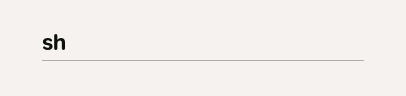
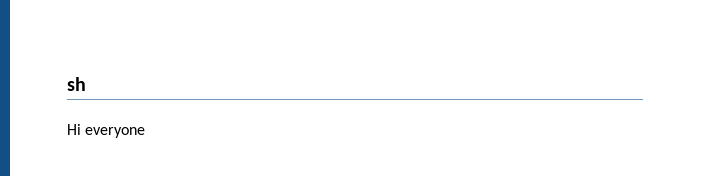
(66, 42) none -> [67,124,146,138] // Hi everyone

